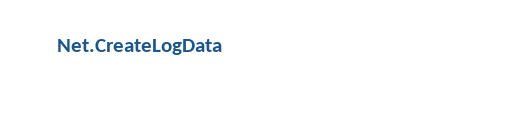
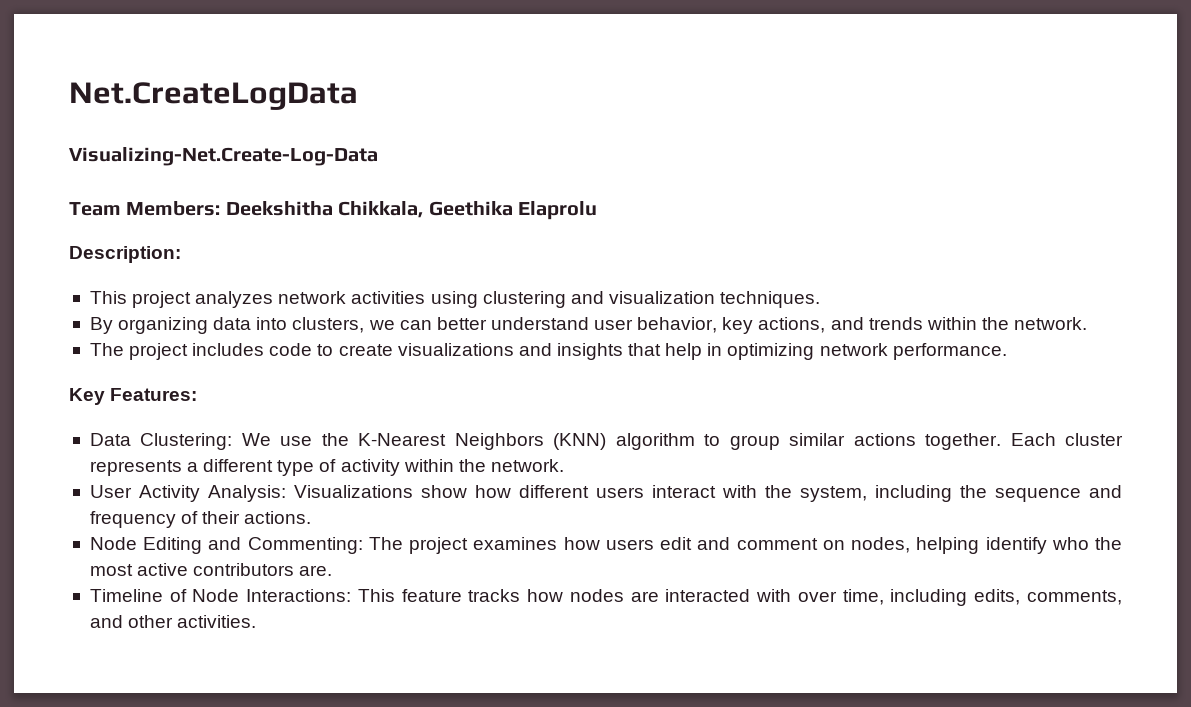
(222, 47) none -> [69,147,378,166] [69,201,597,220] [69,246,181,263] [89,291,821,308] [89,317,1088,334] [89,343,1007,360] [69,388,198,405] [89,433,1123,450] [89,459,564,476] [89,485,1122,502] [89,511,312,528] [89,537,1122,554] [89,563,333,576] [89,589,1122,606] [89,615,257,628] // Visualizing-Net.Create-Log-Data // Team Members: Deekshitha Chikkala, Geethika Elaprolu // Description: // This project analyzes network activities using clustering and visualization techniques. // By organizing data into clusters, we can better understand user behavior, key actions, and trends within the network. // The project includes code to create visualizations and insights that help in optimizing network performance. // Key Features: // Data Clustering: We use the K-Nearest Neighbors (KNN) algorithm to group similar actions together. Each cluster represents a different type of activity within the network. // User Activity Analysis: Visualizations show how different users interact with the system, including the sequence and frequency of their actions. // Node Editing and Commenting: The project examines how users edit and comment on nodes, helping identify who the most active contributors are. // Timeline of Node Interactions: This feature tracks how nodes are interacted with over time, including edits, comments, and other activities.

